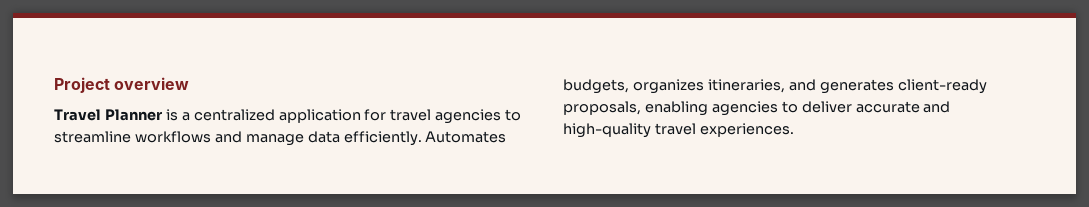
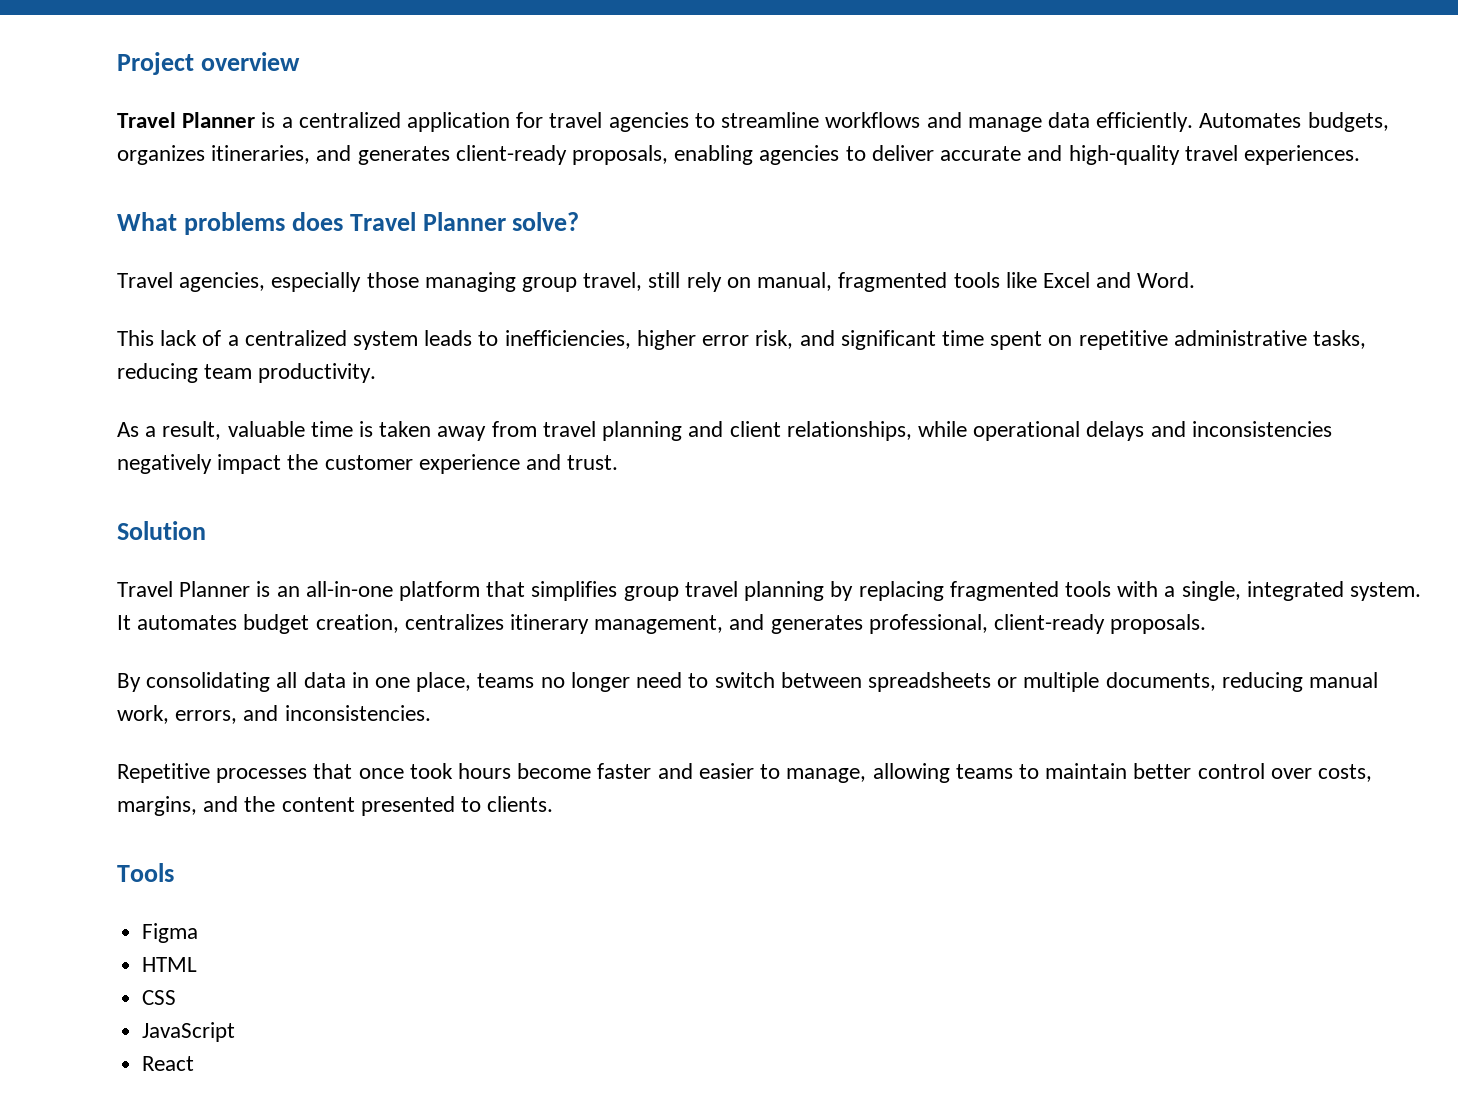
(794, 130) none -> [117,212,580,235] [117,272,1196,292] [117,330,1366,350] [117,363,377,383] [117,421,1332,441] [117,454,619,474] [117,521,206,540] [117,581,1421,601] [117,614,1207,634] [117,672,1378,692] [117,705,431,724] [117,763,1372,783] [117,796,554,816] [117,863,174,882] [142,923,199,943] [142,957,198,972] [142,990,177,1005] [142,1022,236,1042] [142,1056,195,1071] // What problems does Travel Planner solve? // Travel agencies, especially those managing group travel, still rely on manual, fragmented tools like Excel and Word. // This lack of a centralized system leads to inefficiencies, higher error risk, and significant time spent on repetitive administrative tasks, reducing team productivity. // As a result, valuable time is taken away from travel planning and client relationships, while operational delays and inconsistencies negatively impact the customer experience and trust. // Solution // Travel Planner is an all-in-one platform that simplifies group travel planning by replacing fragmented tools with a single, integrated system. It automates budget creation, centralizes itinerary management, and generates professional, client-ready proposals. // By consolidating all data in one place, teams no longer need to switch between spreadsheets or multiple documents, reducing manual work, errors, and inconsistencies. // Repetitive processes that once took hours become faster and easier to manage, allowing teams to maintain better control over costs, margins, and the content presented to clients. // Tools // Figma // HTML // CSS // JavaScript // React

